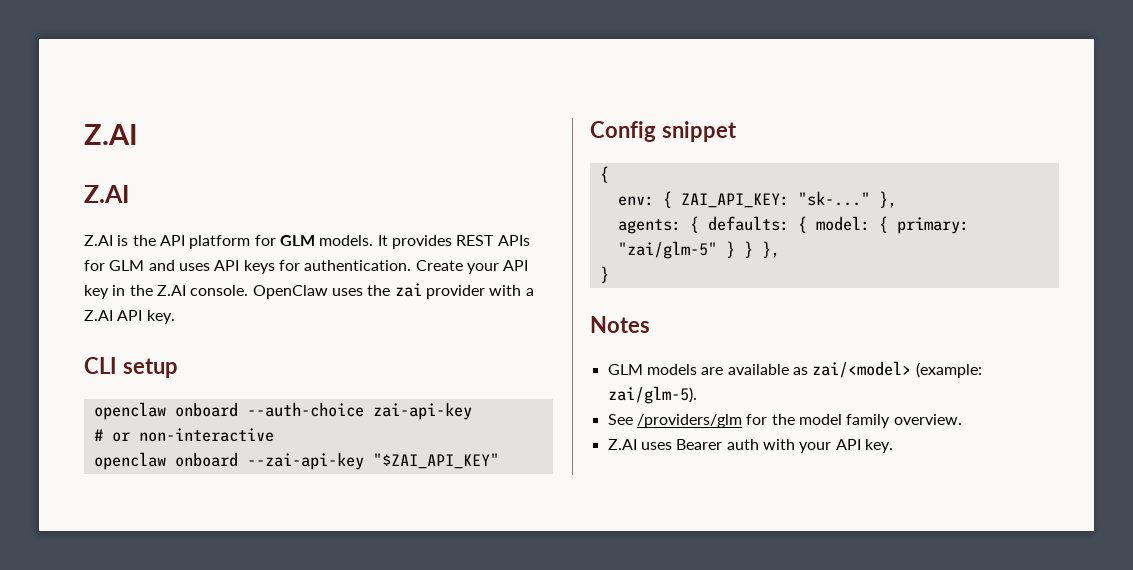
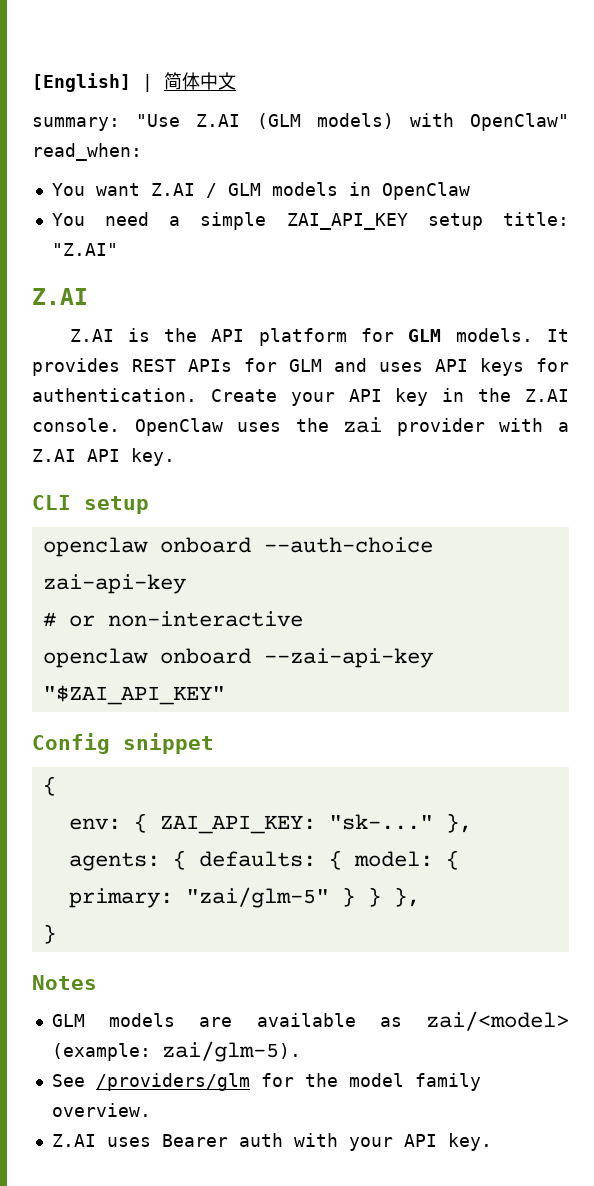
[84,124,138,145] Z.AI -> [32,72,236,92] [32,113,569,131] [32,143,142,161] [51,182,470,200] [51,212,569,230] [51,243,118,256] [English] | 简体中文 // summary: "Use Z.AI (GLM models) with OpenClaw" read_when: // You want Z.AI / GLM models in OpenClaw // You need a simple ZAI_API_KEY setup title: "Z.AI"

